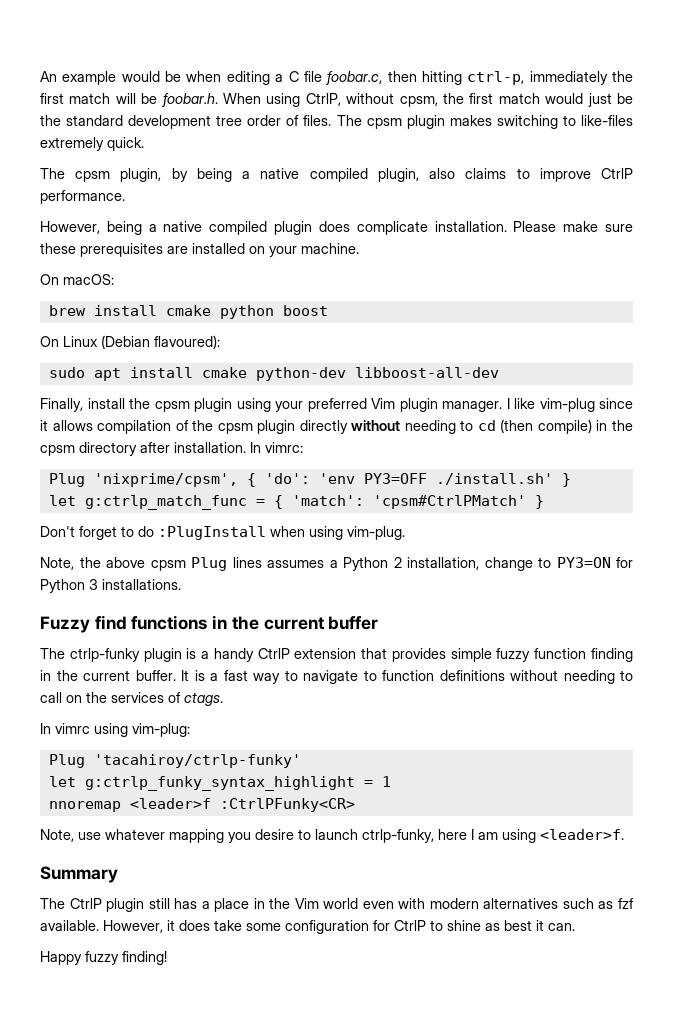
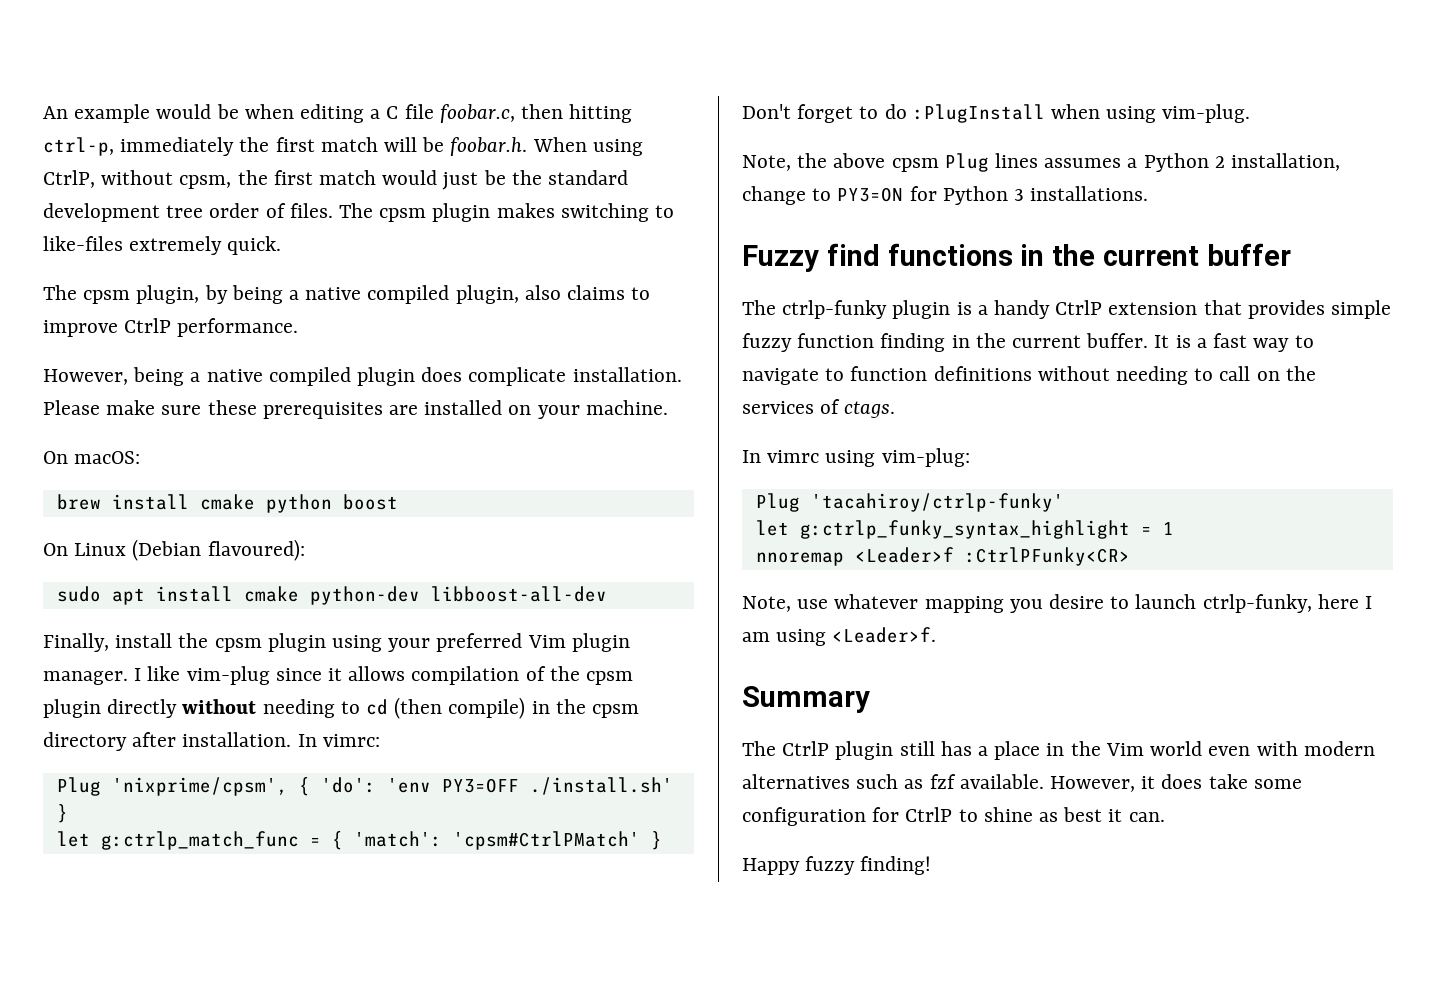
[129,798,211,809] <leader>f -> [854,547,954,563] <Leader>f
[540,829,624,840] <leader>f. -> [832,627,937,643] <Leader>f.

